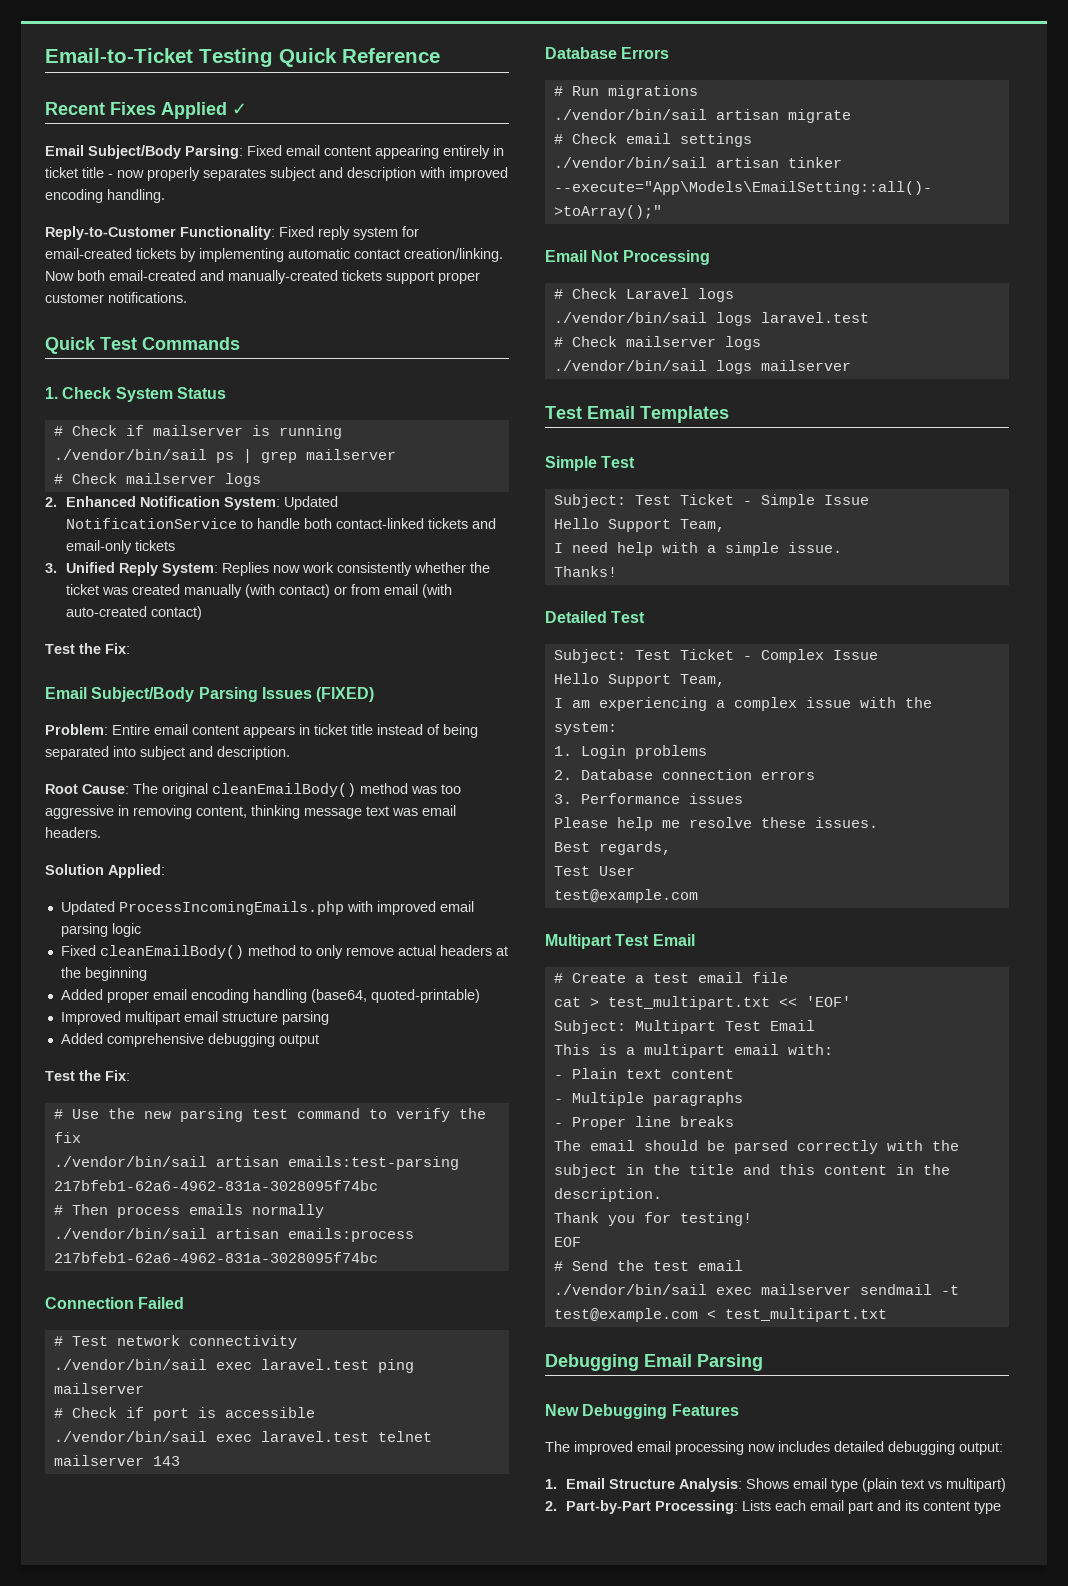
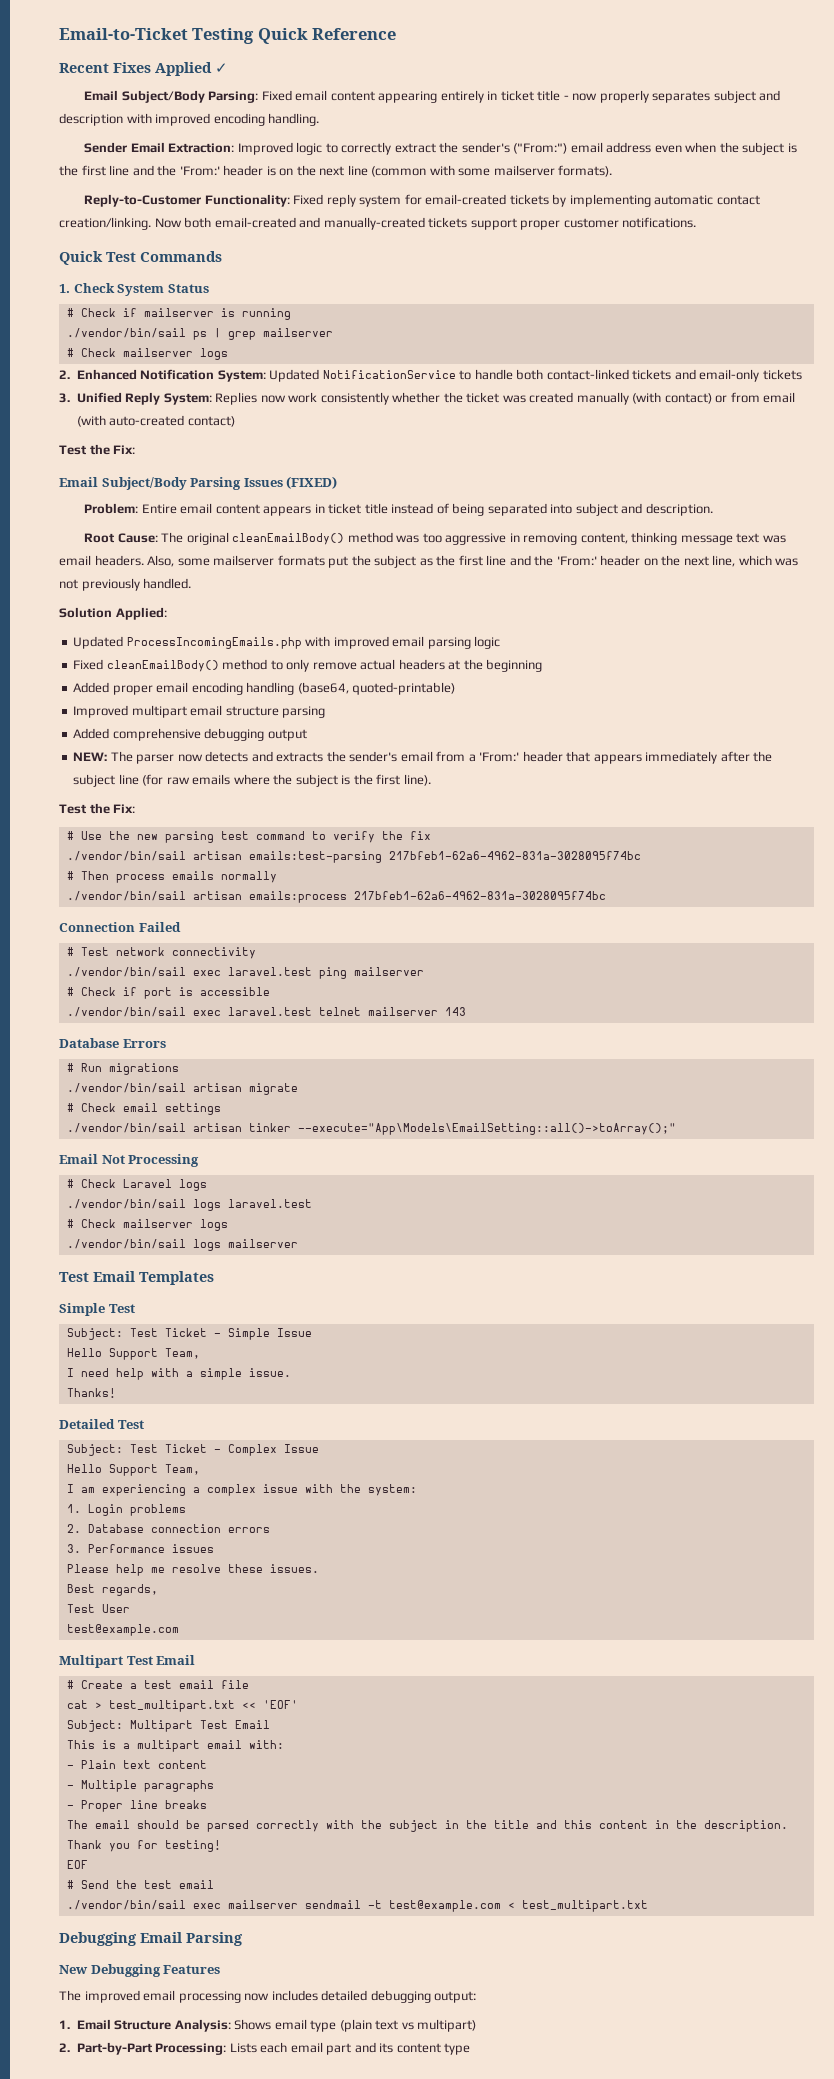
(165, 196) none -> [83,142,797,155] [59,165,613,177] // Sender Email Extraction: Improved logic to correctly extract the sender's ("From:") email address even when the subject is the first line and the 'From:' header is on the next line (common with some mailserver formats).
(101, 832) none -> [147,555,799,568] [59,578,192,591] Also, some mailserver formats put the subject as the first line and the 'From:' header on the next line, which was not previously handled.
(319, 1040) none -> [73,751,773,764] [73,774,431,787] // NEW: The parser now detects and extracts the sender's email from a 'From:' header that appears immediately after the subject line (for raw emails where the subject is the first line).

